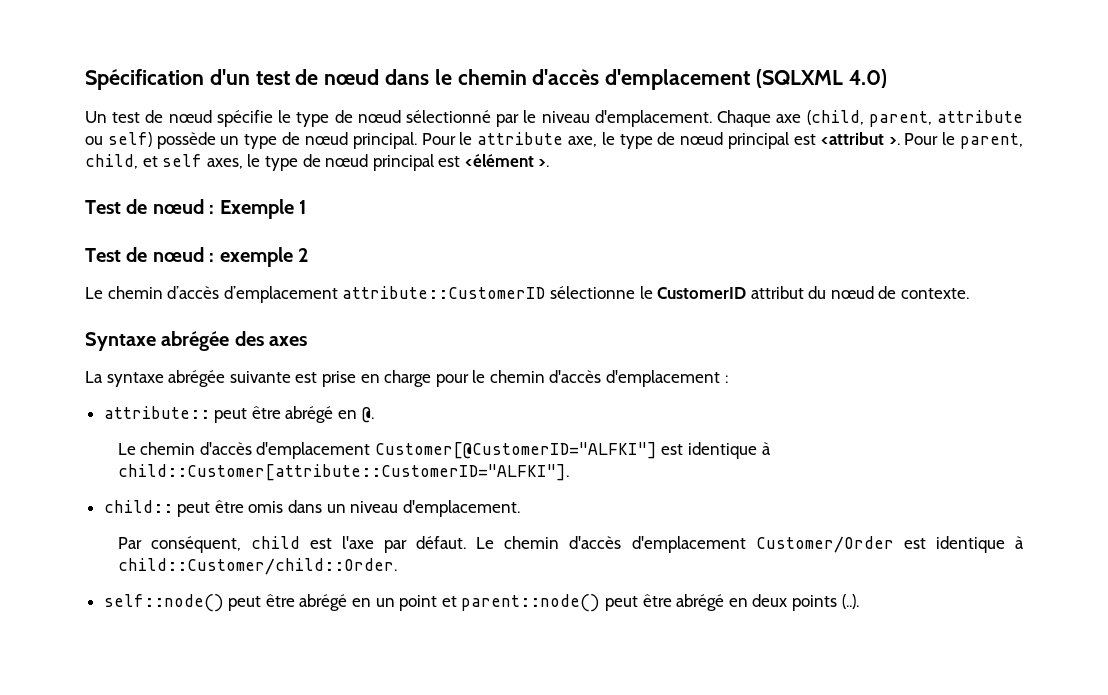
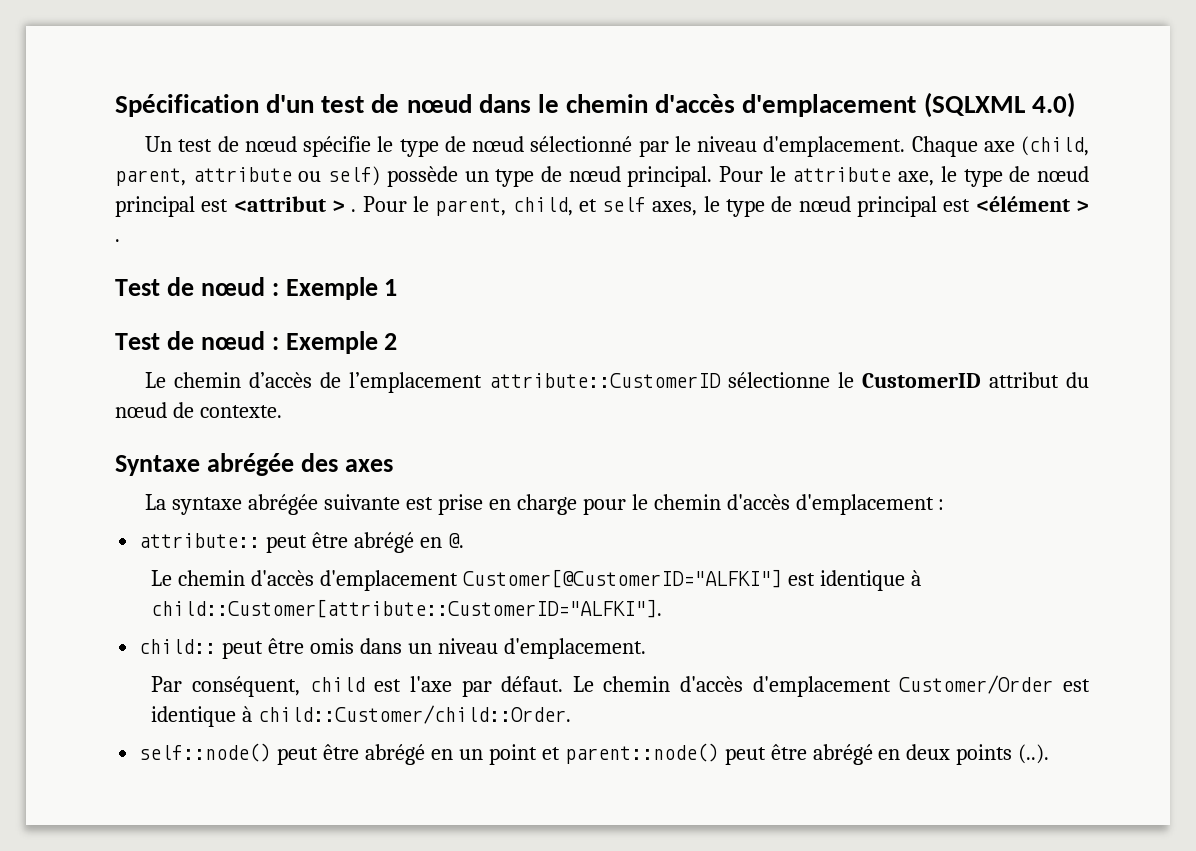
[888,137,900,145] >. -> [331,200,357,212] > .
[538,159,550,167] >. -> [1075,200,1089,212] [115,239,120,242] > .
[219,247,293,267] exemple -> [285,331,378,354] Exemple
[223,286,338,303] d’emplacement -> [320,372,483,393] de l’emplacement

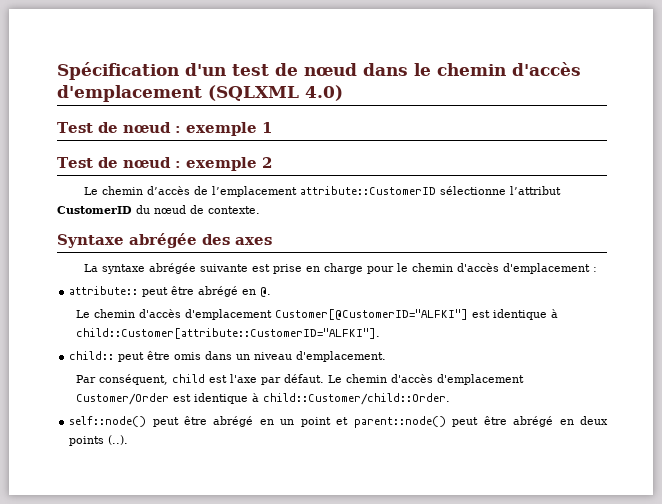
[145,136,1089,157] [115,166,1090,187] [115,196,1089,217] [115,239,120,242] [115,277,378,300] // Un test de nœud spécifie le type de nœud sélectionné par le niveau d'emplacement. Chaque axe (child, parent, attribute ou self) possède un type de nœud principal. Pour le attribute axe, le type de nœud principal est <attribut > . Pour le parent, child, et self axes, le type de nœud principal est <élément > . // Test de nœud : Exemple -> [57,122,257,136] // Test de nœud : exemple
[285,331,378,354] Exemple -> [185,157,257,171] exemple
[838,372,1060,388] le CustomerID attribut -> [509,186,561,195] [57,206,132,214] l’attribut CustomerID

